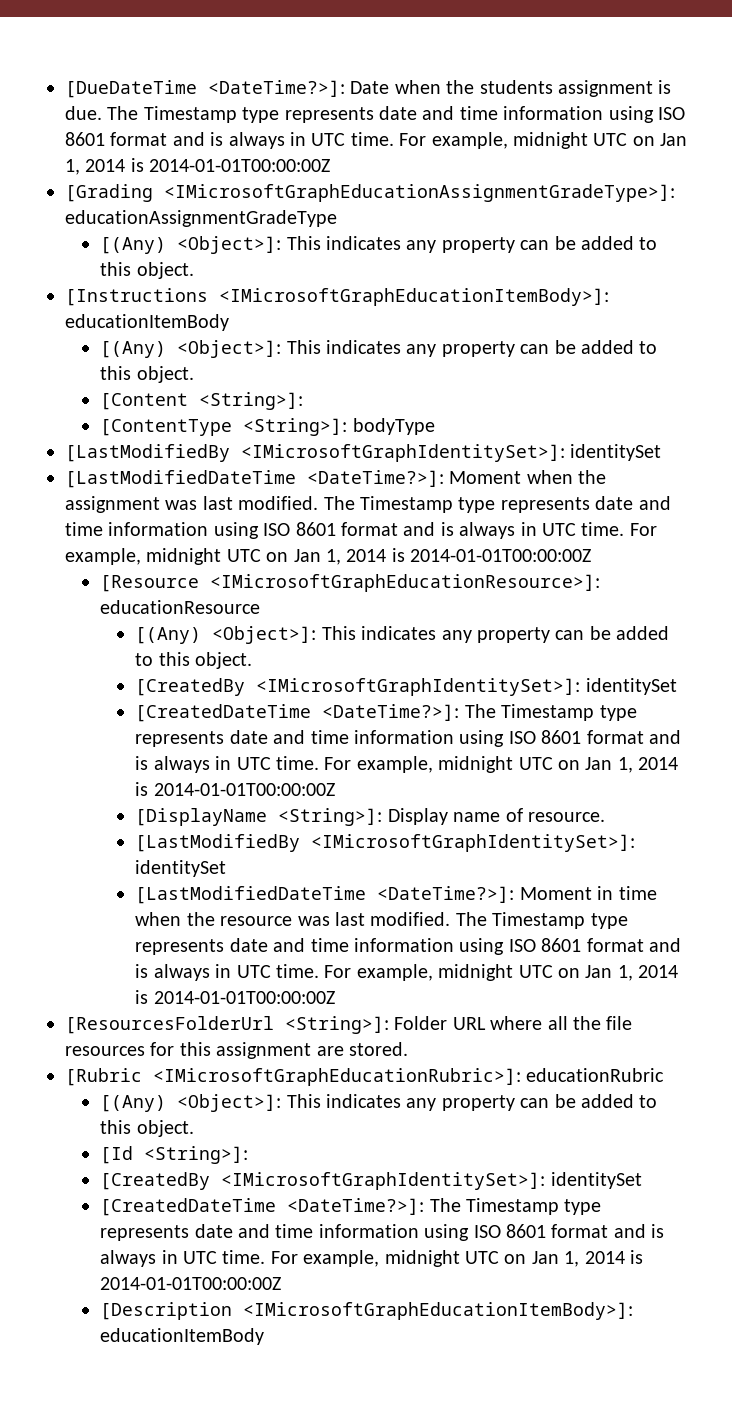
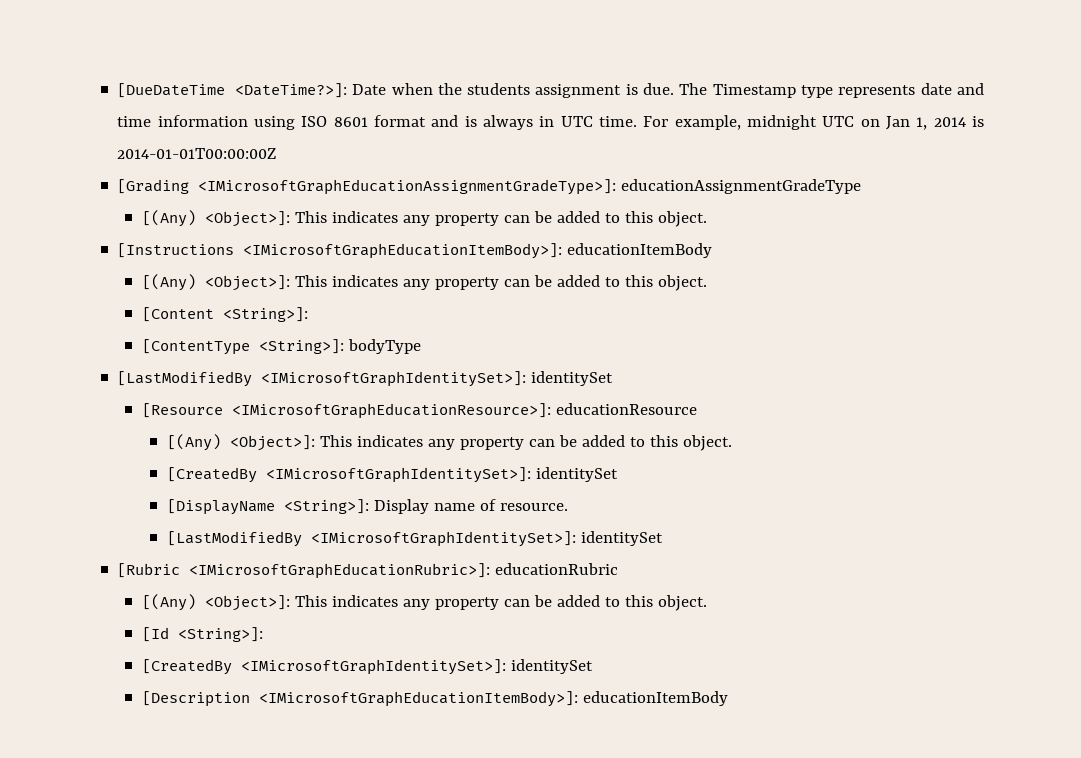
[65,470,607,488] [65,496,671,513] [65,522,657,539] [65,548,592,565] // [LastModifiedDateTime <DateTime?>]: Moment when the assignment was last modified. The Timestamp type represents date and time information using ISO 8601 format and is always in UTC time. For example, midnight UTC on Jan 1, 2014 is 2014-01-01T00:00:00Z -> (614, 378) none
[135,704,637,722] [135,730,682,747] [135,756,679,773] [135,782,335,796] // [CreatedDateTime <DateTime?>]: The Timestamp type represents date and time information using ISO 8601 format and is always in UTC time. For example, midnight UTC on Jan 1, 2014 is 2014-01-01T00:00:00Z -> (618, 474) none
[135,886,657,904] [135,912,628,929] [135,938,682,955] [135,964,679,981] [135,990,335,1004] [65,1016,633,1034] [65,1042,408,1059] // [LastModifiedDateTime <DateTime?>]: Moment in time when the resource was last modified. The Timestamp type represents date and time information using ISO 8601 format and is always in UTC time. For example, midnight UTC on Jan 1, 2014 is 2014-01-01T00:00:00Z // [ResourcesFolderUrl <String>]: Folder URL where all the file resources for this assignment are stored. -> (663, 538) none
[100,1198,602,1216] [100,1224,665,1241] [100,1250,644,1267] [100,1277,282,1290] // [CreatedDateTime <DateTime?>]: The Timestamp type represents date and time information using ISO 8601 format and is always in UTC time. For example, midnight UTC on Jan 1, 2014 is 2014-01-01T00:00:00Z -> (594, 666) none

